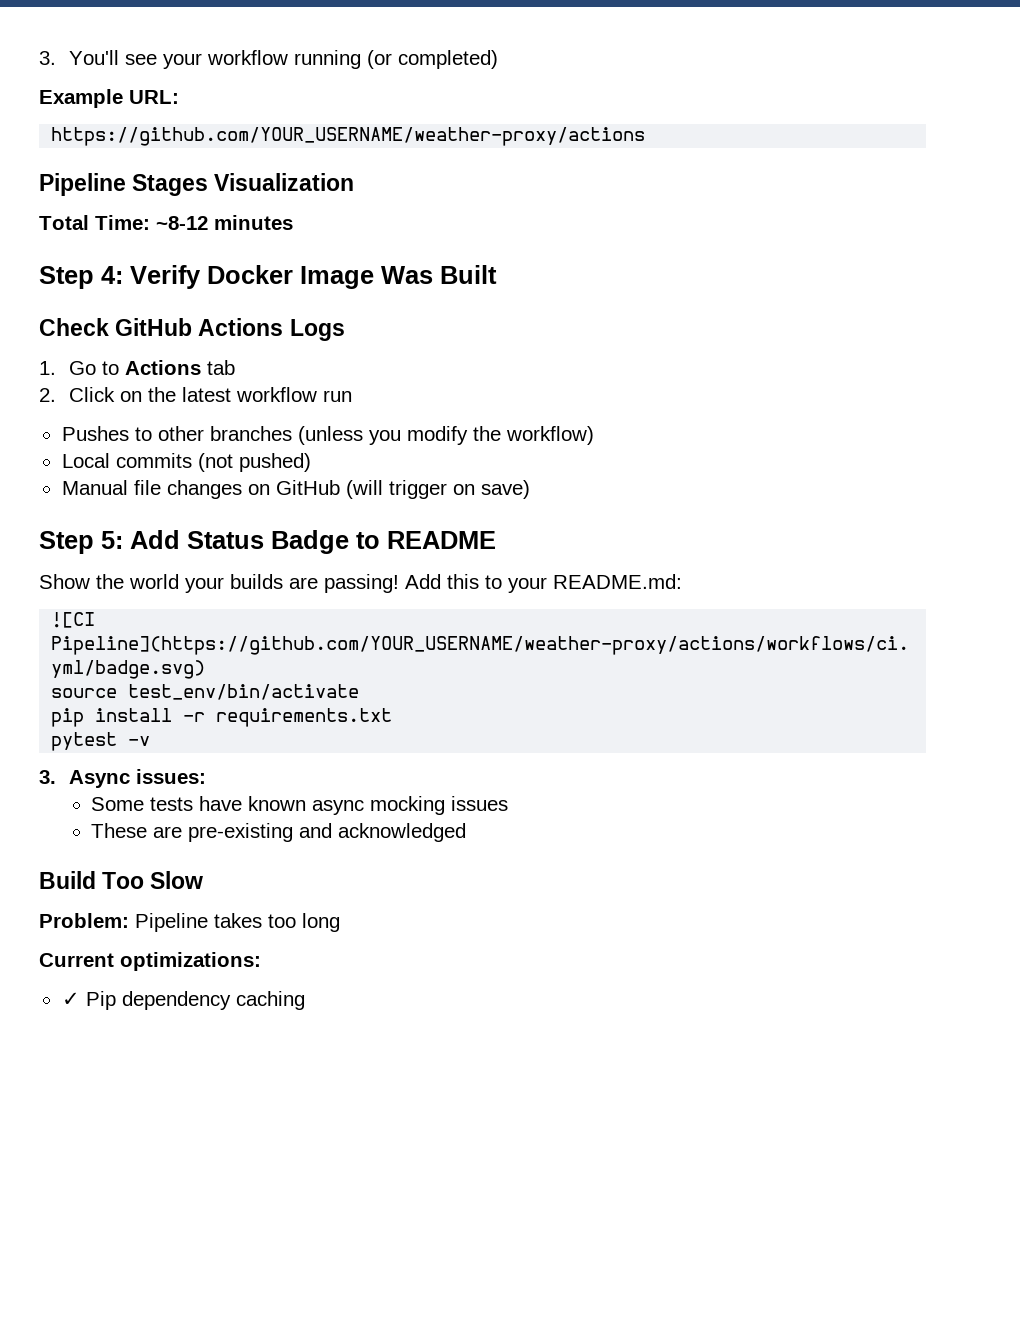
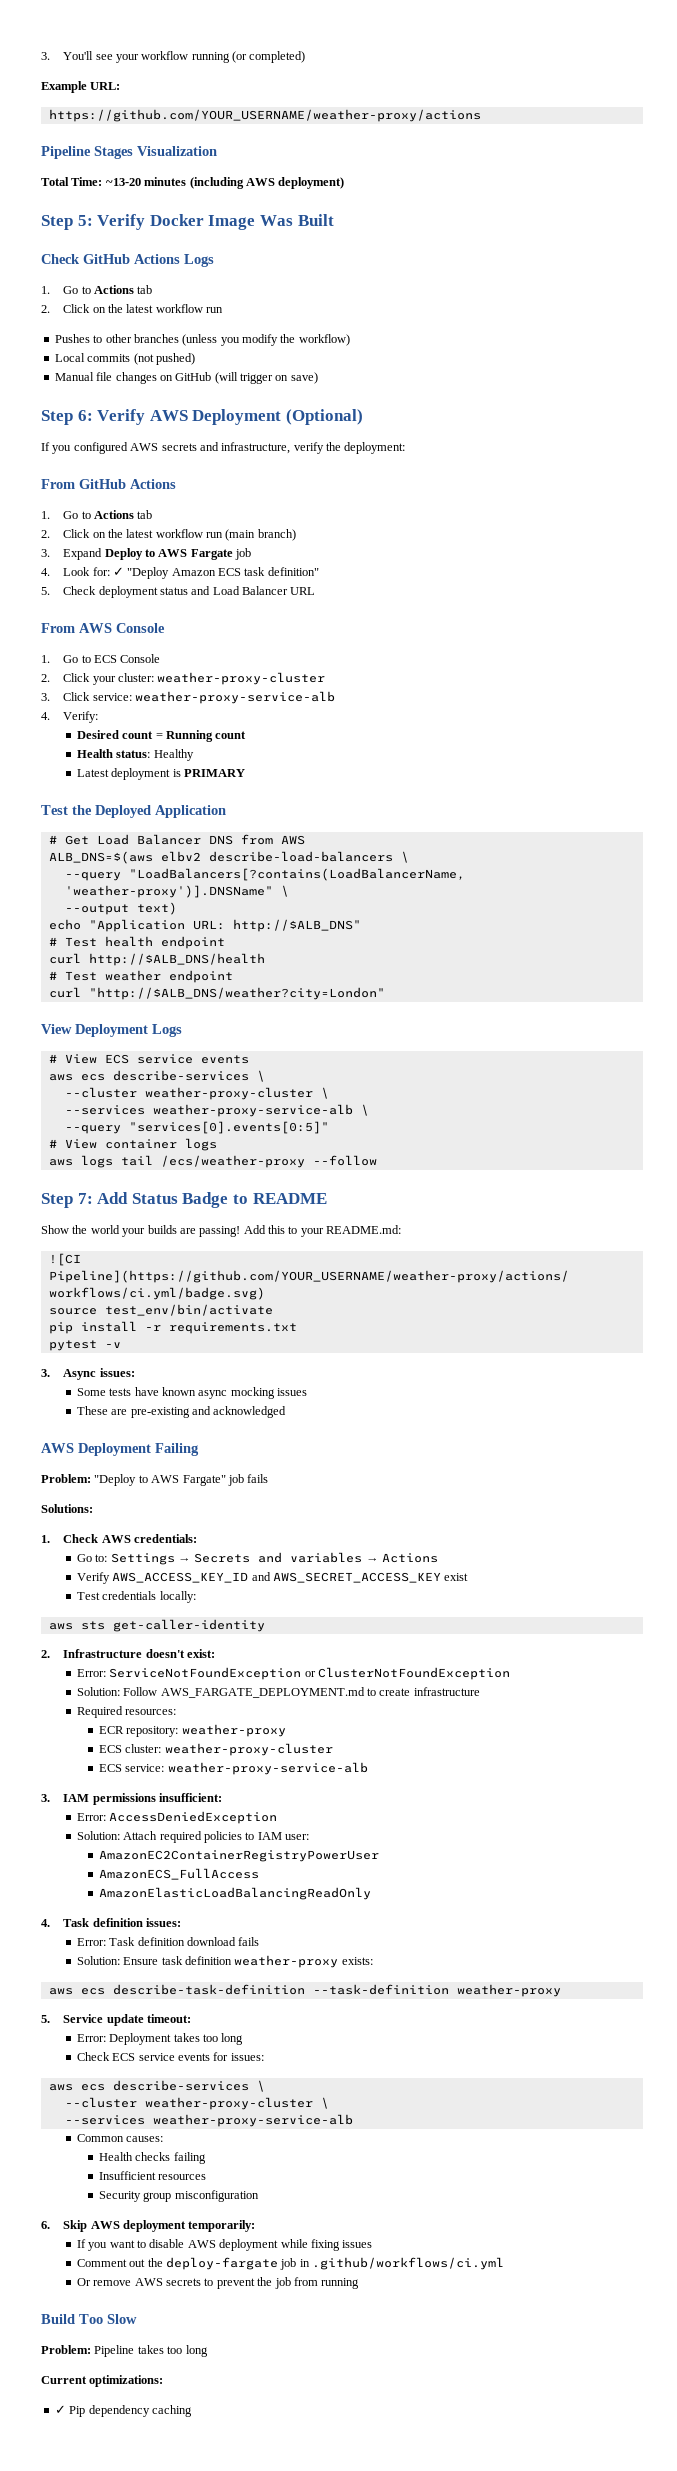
[156,216,208,230] ~8-12 -> [105,178,141,186] ~13-20
[39,266,123,289] // Step 4: -> [189,177,345,189] [41,215,93,230] (including AWS deployment) // Step 5:
[101,531,123,549] 5: -> [77,409,363,425] [41,442,406,454] [41,479,176,489] [41,510,153,519] [41,529,296,541] [41,548,251,560] [41,567,319,579] [41,586,316,598] [41,623,165,633] [41,654,161,663] [41,672,326,685] [41,691,335,704] [41,711,99,723] [76,730,247,742] [76,749,194,761] [76,768,245,780] [41,805,226,818] [48,834,305,845] [48,851,409,864] [64,868,465,881] [64,885,289,898] [64,902,177,915] [48,919,361,932] [48,936,225,949] [48,953,265,966] [48,970,233,983] [48,987,385,1000] [41,1024,182,1037] [48,1054,249,1064] [48,1070,265,1082] [64,1087,329,1100] [64,1104,369,1117] [64,1121,329,1134] [48,1138,217,1151] [48,1155,377,1168] [41,1193,93,1208] 6: Verify AWS Deployment (Optional) // If you configured AWS secrets and infrastructure, verify the deployment: // From GitHub Actions // 1. Go to Actions tab // 2. Click on the latest workflow run (main branch) // 3. Expand Deploy to AWS Fargate job // 4. Look for: ✓ "Deploy Amazon ECS task definition" // 5. Check deployment status and Load Balancer URL // From AWS Console // 1. Go to ECS Console // 2. Click your cluster: weather-proxy-cluster // 3. Click service: weather-proxy-service-alb // 4. Verify: // Desired count = Running count // Health status: Healthy // Latest deployment is PRIMARY // Test the Deployed Application // # Get Load Balancer DNS from AWS // ALB_DNS=$(aws elbv2 describe-load-balancers \ // --query "LoadBalancers[?contains(LoadBalancerName, 'weather-proxy')].DNSName" \ // --output text) // echo "Application URL: http://$ALB_DNS" // # Test health endpoint // curl http://$ALB_DNS/health // # Test weather endpoint // curl "http://$ALB_DNS/weather?city=London" // View Deployment Logs // # View ECS service events // aws ecs describe-services \ // --cluster weather-proxy-cluster \ // --services weather-proxy-service-alb \ // --query "services[0].events[0:5]" // # View container logs // aws logs tail /ecs/weather-proxy --follow // Step 7:
(467, 832) none -> [41,1443,199,1456] [41,1474,269,1486] [41,1504,93,1513] [41,1534,197,1543] [76,1552,439,1565] [76,1572,469,1584] [76,1591,196,1603] [48,1619,265,1632] [41,1649,215,1658] [76,1667,510,1680] [76,1687,480,1698] [76,1706,177,1718] [98,1724,286,1737] [98,1743,333,1756] [98,1762,368,1775] [41,1793,222,1805] [76,1811,278,1824] [76,1831,310,1843] [98,1850,379,1862] [98,1868,259,1880] [98,1887,371,1900] [41,1918,181,1927] [76,1937,260,1946] [76,1955,373,1968] [48,1984,561,1997] [41,2014,191,2026] [76,2033,244,2045] [76,2052,264,2061] [48,2080,265,2092] [64,2097,329,2110] [64,2114,353,2127] [76,2134,164,2142] [98,2152,206,2164] [98,2171,207,2180] [98,2190,259,2202] [41,2220,256,2232] [76,2239,373,2251] [76,2257,505,2270] [76,2277,360,2289] // AWS Deployment Failing // Problem: "Deploy to AWS Fargate" job fails // Solutions: // 1. Check AWS credentials: // Go to: Settings → Secrets and variables → Actions // Verify AWS_ACCESS_KEY_ID and AWS_SECRET_ACCESS_KEY exist // Test credentials locally: // aws sts get-caller-identity // 2. Infrastructure doesn't exist: // Error: ServiceNotFoundException or ClusterNotFoundException // Solution: Follow AWS_FARGATE_DEPLOYMENT.md to create infrastructure // Required resources: // ECR repository: weather-proxy // ECS cluster: weather-proxy-cluster // ECS service: weather-proxy-service-alb // 3. IAM permissions insufficient: // Error: AccessDeniedException // Solution: Attach required policies to IAM user: // AmazonEC2ContainerRegistryPowerUser // AmazonECS_FullAccess // AmazonElasticLoadBalancingReadOnly // 4. Task definition issues: // Error: Task definition download fails // Solution: Ensure task definition weather-proxy exists: // aws ecs describe-task-definition --task-definition weather-proxy // 5. Service update timeout: // Error: Deployment takes too long // Check ECS service events for issues: // aws ecs describe-services \ // --cluster weather-proxy-cluster \ // --services weather-proxy-service-alb // Common causes: // Health checks failing // Insufficient resources // Security group misconfiguration // 6. Skip AWS deployment temporarily: // If you want to disable AWS deployment while fixing issues // Comment out the deploy-fargate job in .github/workflows/ci.yml // Or remove AWS secrets to prevent the job from running

